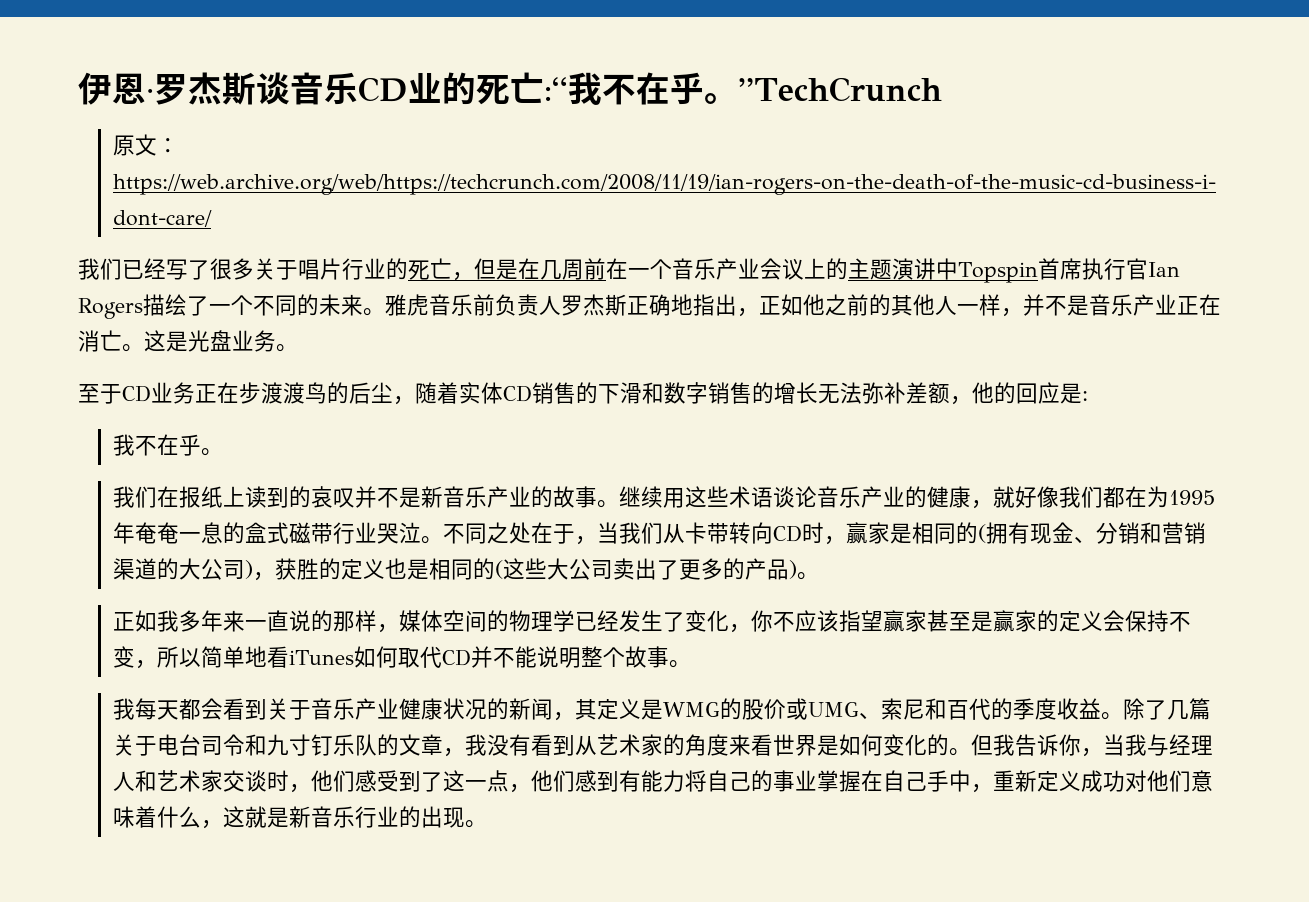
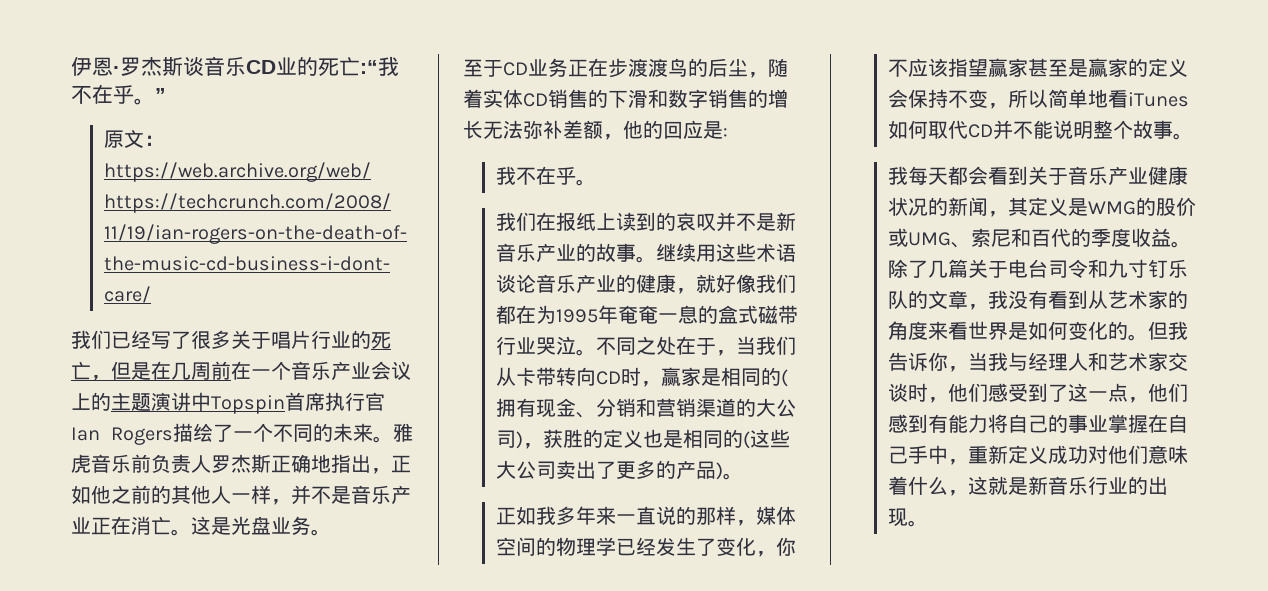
[738,77,942,102] ”TechCrunch -> [155,88,166,102] ”

